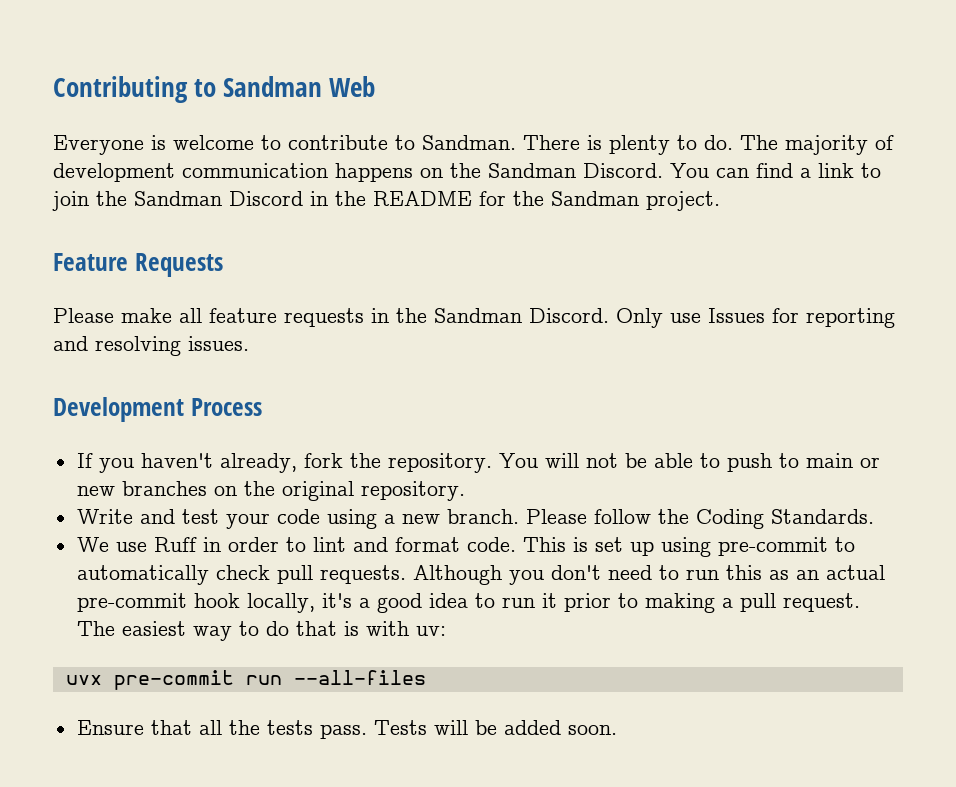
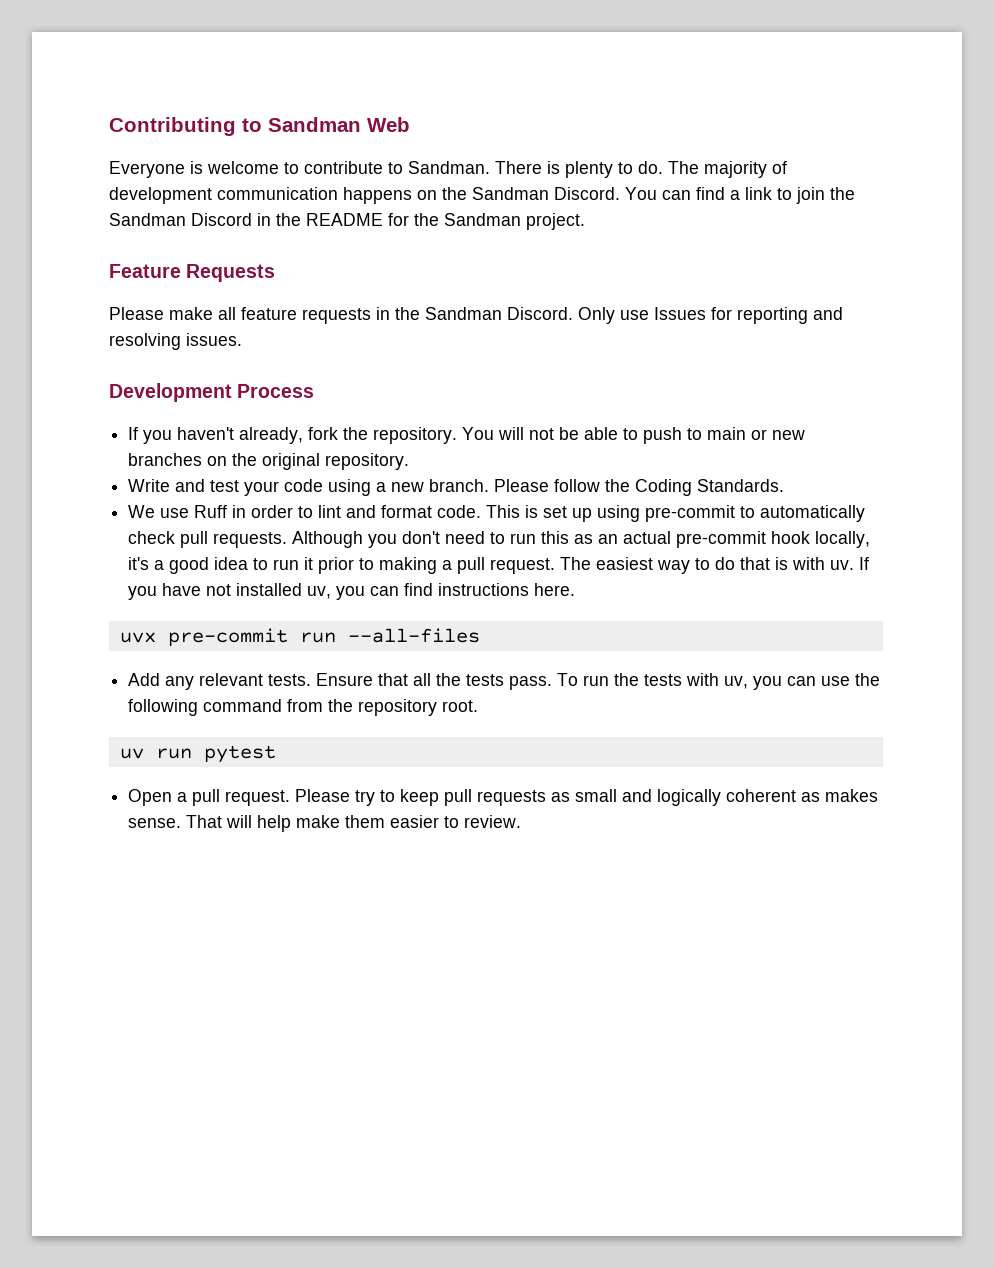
[415,626,446,636] uv: -> [830,557,870,570] [128,583,576,600] uv. If you have not installed uv, you can find instructions here.
(426, 677) none -> [128,673,312,690] Add any relevant tests.
[373,720,617,735] Tests will be added soon. -> [557,673,881,690] [128,699,479,716] [119,745,276,763] [128,789,879,806] [128,815,522,832] To run the tests with uv, you can use the following command from the repository root. // uv run pytest // Open a pull request. Please try to keep pull requests as small and logically coherent as makes sense. That will help make them easier to review.

